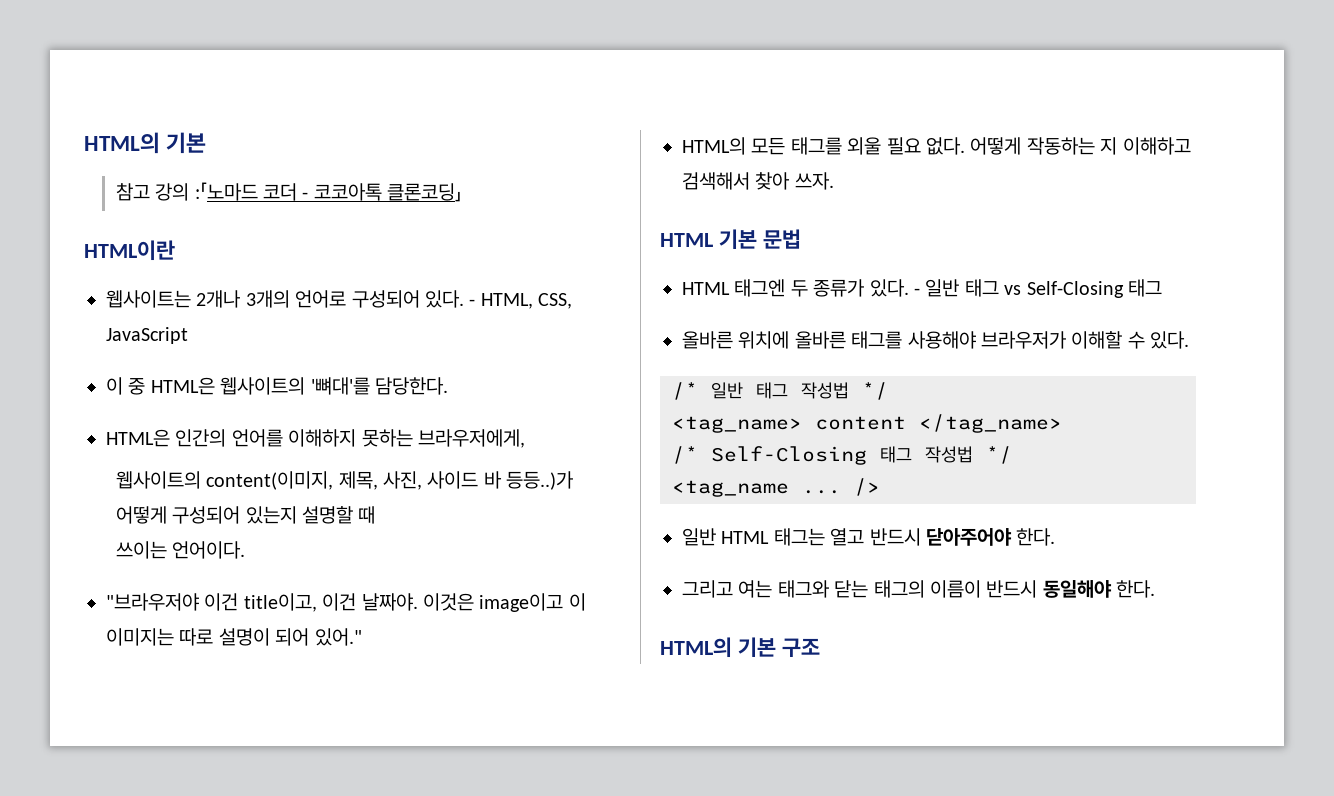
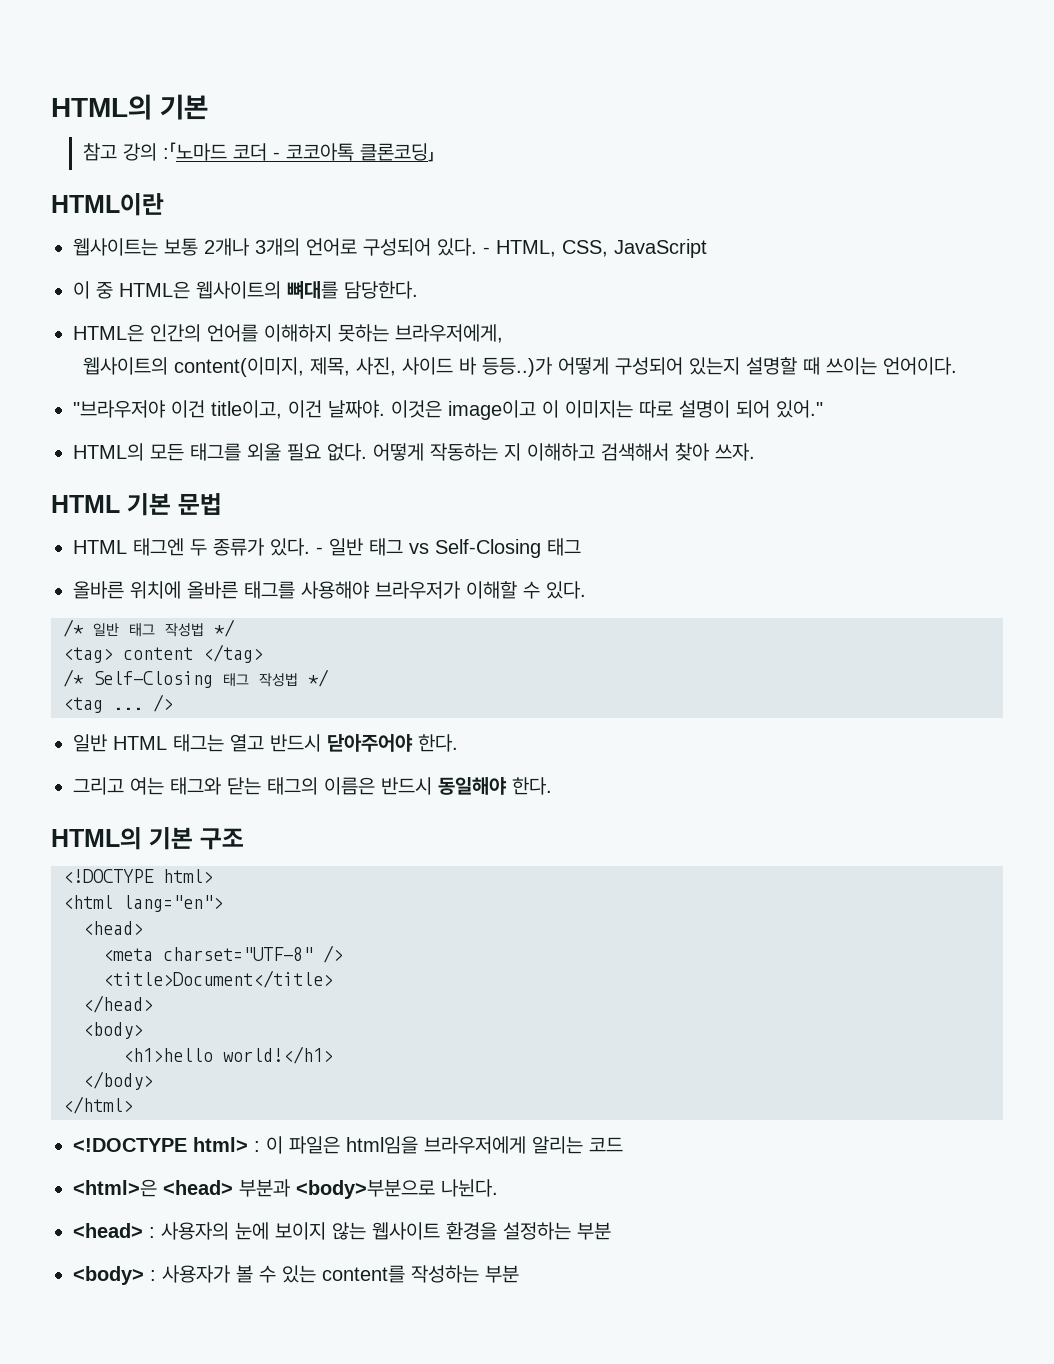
(191, 299) none -> [164,238,198,256] 보통
[310,377,370,395] '뼈대'를 -> [287,281,338,299] 뼈대를
(376, 515) // -> (820, 366) none
[672,414,1062,433] <tag_name> content </tag_name> -> [63,644,263,663] <tag> content </tag>
[672,480,789,497] <tag_name -> [63,697,103,713] <tag
[930,580,981,598] 이름이 -> [324,777,375,795] 이름은
(820, 647) none -> [63,869,213,883] [63,895,223,912] [83,921,143,935] [103,945,343,963] [103,970,333,988] [83,995,153,1013] [83,1022,143,1039] [123,1046,333,1064] [83,1071,153,1090] [63,1096,133,1114] [73,1136,623,1154] [73,1179,498,1199] [73,1222,611,1240] [73,1265,519,1285] // <!DOCTYPE html> // <html lang="en"> // <head> // <meta charset="UTF-8" /> // <title>Document</title> // </head> // <body> // <h1>hello world!</h1> // </body> // </html> // <!DOCTYPE html> : 이 파일은 html임을 브라우저에게 알리는 코드 // <html>은 <head> 부분과 <body>부분으로 나뉜다. // <head> : 사용자의 눈에 보이지 않는 웹사이트 환경을 설정하는 부분 // <body> : 사용자가 볼 수 있는 content를 작성하는 부분

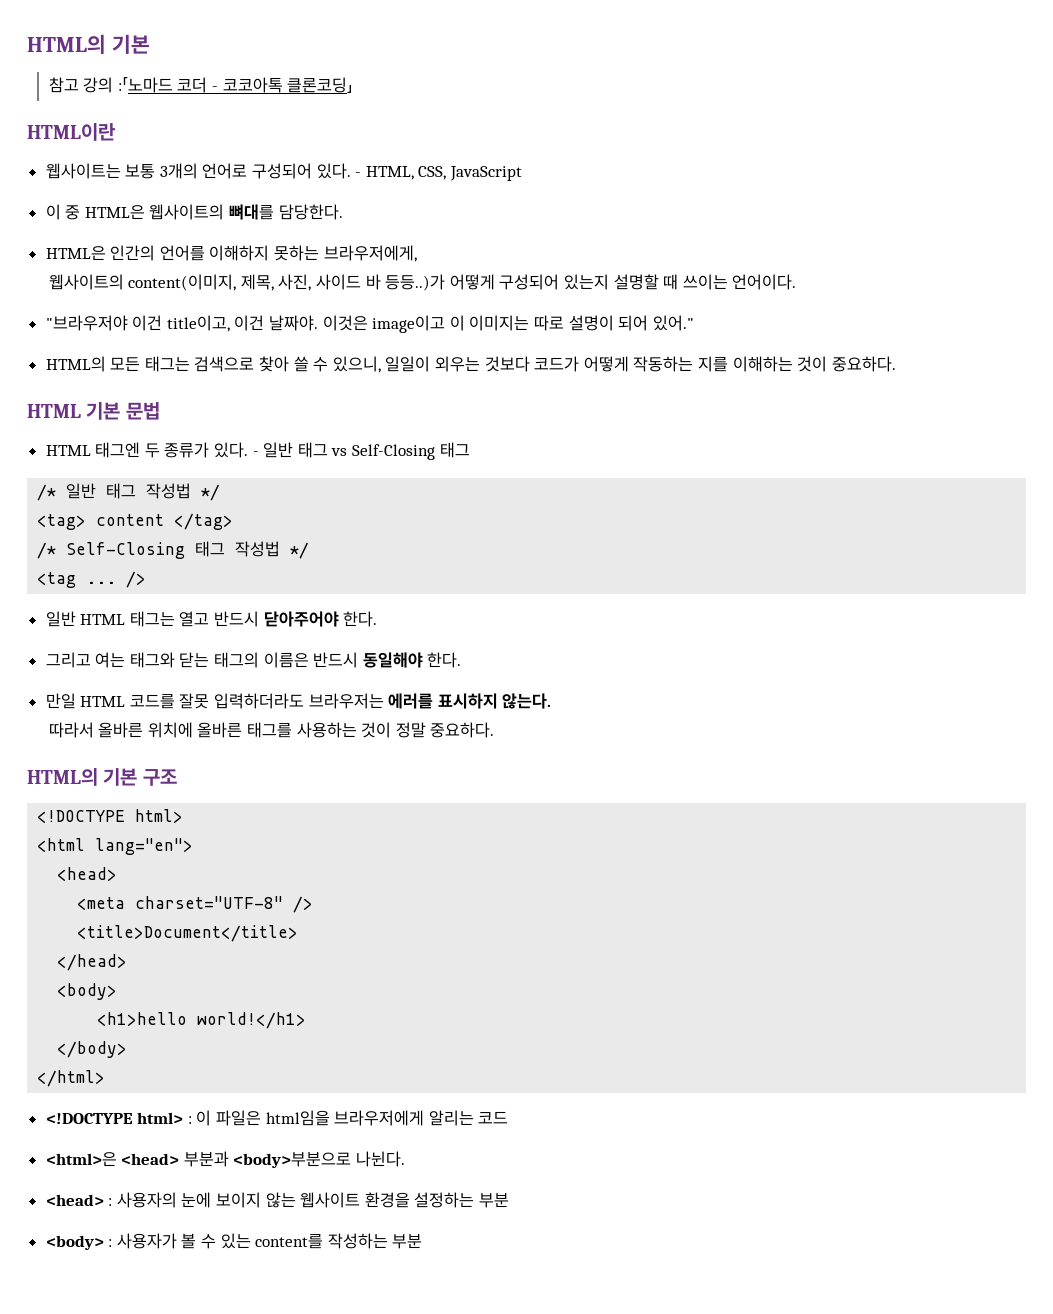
[204,238,249,256] 2개나 -> (156, 171) none
[190,443,755,461] 태그를 외울 필요 없다. 어떻게 작동하는 지 이해하고 검색해서 찾아 쓰자. -> [144,356,896,373] 태그는 검색으로 찾아 쓸 수 있으니, 일일이 외우는 것보다 코드가 어떻게 작동하는 지를 이해하는 것이 중요하다.
[73,581,586,599] // 올바른 위치에 올바른 태그를 사용해야 브라우저가 이해할 수 있다. -> (470, 450) none
(552, 786) none -> [45,693,552,709] [48,722,495,738] // 만일 HTML 코드를 잘못 입력하더라도 브라우저는 에러를 표시하지 않는다. // 따라서 올바른 위치에 올바른 태그를 사용하는 것이 정말 중요하다.

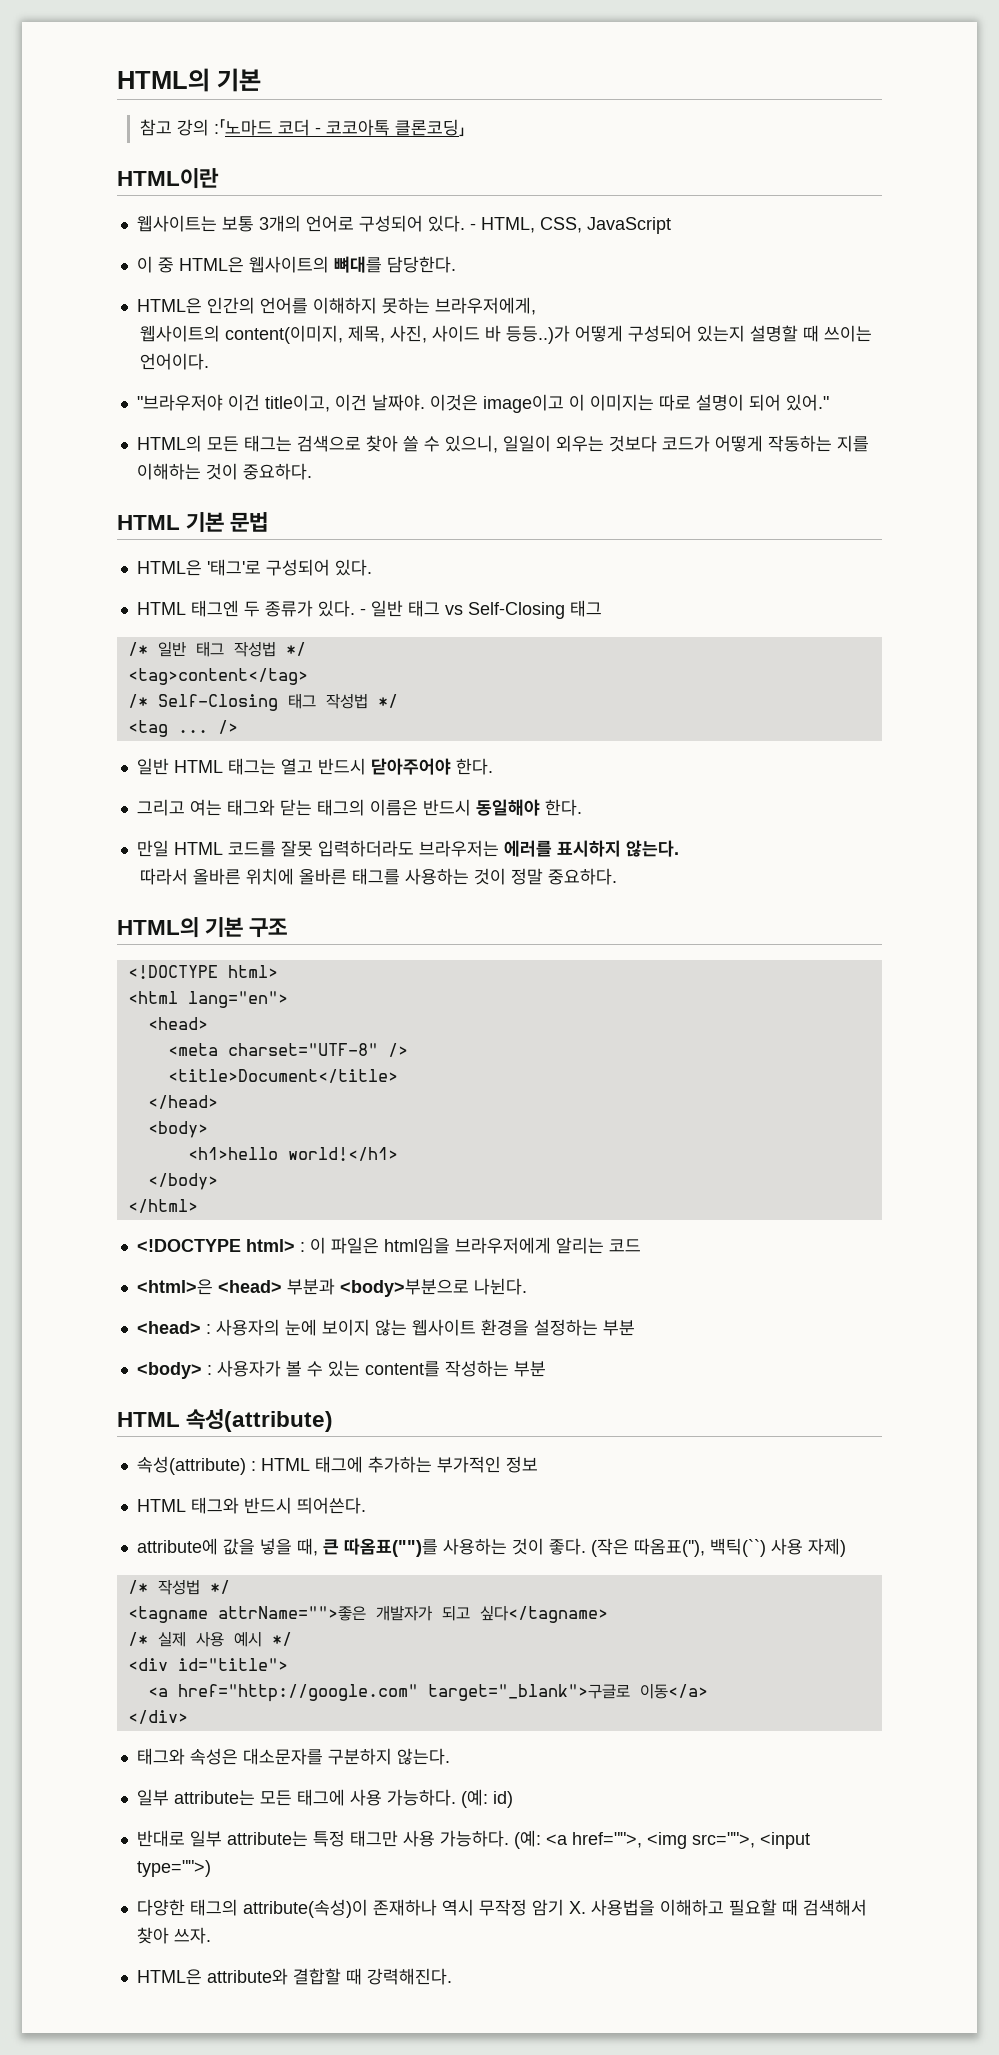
(160, 411) none -> [136,559,372,576] // HTML은 '태그'로 구성되어 있다.
[37,513,234,530] <tag> content </tag> -> [127,668,308,685] <tag>content</tag>
(423, 1241) none -> [117,1409,334,1432] [136,1456,538,1475] [136,1497,366,1514] [136,1538,846,1557] [127,1579,230,1595] [127,1605,608,1623] [127,1631,292,1647] [127,1658,288,1671] [147,1683,708,1702] [127,1710,188,1724] [136,1748,450,1765] [136,1789,513,1808] [136,1830,810,1849] [136,1860,211,1877] [136,1899,867,1918] [136,1927,211,1944] [136,1968,452,1985] // HTML 속성(attribute) // 속성(attribute) : HTML 태그에 추가하는 부가적인 정보 // HTML 태그와 반드시 띄어쓴다. // attribute에 값을 넣을 때, 큰 따옴표("")를 사용하는 것이 좋다. (작은 따옴표(''), 백틱(``) 사용 자제) // /* 작성법 */ // <tagname attrName="">좋은 개발자가 되고 싶다</tagname> // /* 실제 사용 예시 */ // <div id="title"> // <a href="http://google.com" target="_blank">구글로 이동</a> // </div> // 태그와 속성은 대소문자를 구분하지 않는다. // 일부 attribute는 모든 태그에 사용 가능하다. (예: id) // 반대로 일부 attribute는 특정 태그만 사용 가능하다. (예: <a href="">, <img src="">, <input type="">) // 다양한 태그의 attribute(속성)이 존재하나 역시 무작정 암기 X. 사용법을 이해하고 필요할 때 검색해서 찾아 쓰자. // HTML은 attribute와 결합할 때 강력해진다.

